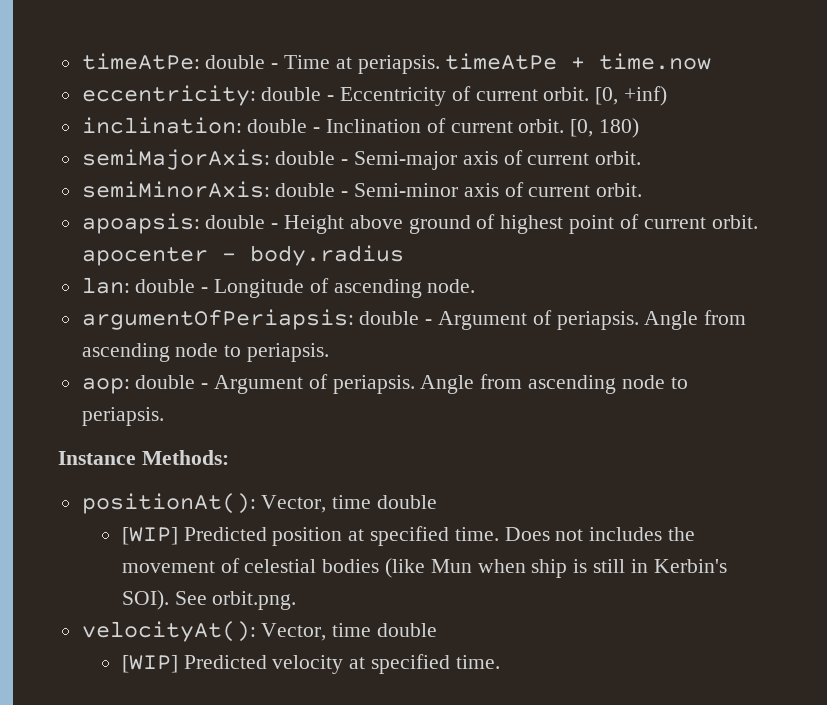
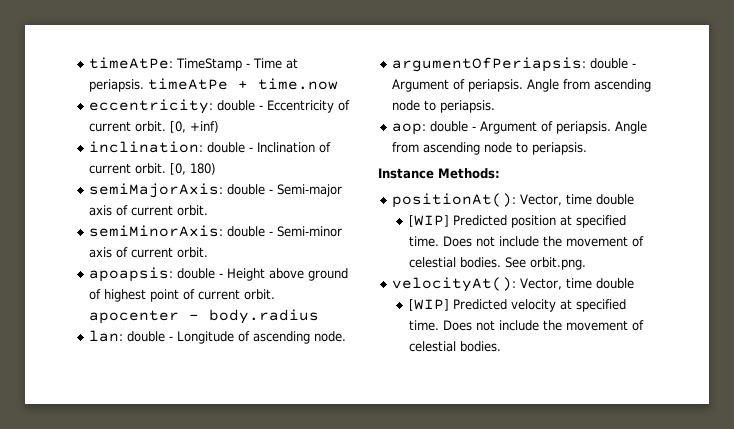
[205,55,266,69] double -> [176,58,243,71] TimeStamp
[589,527,696,541] [121,558,727,578] [121,590,169,610] includes the movement of celestial bodies (like Mun when ship is still in Kerbin's SOI). -> [498,236,644,247] [408,257,501,268] include the movement of celestial bodies.
(500, 662) none -> [442,320,644,331] [408,341,501,352] Does not include the movement of celestial bodies.

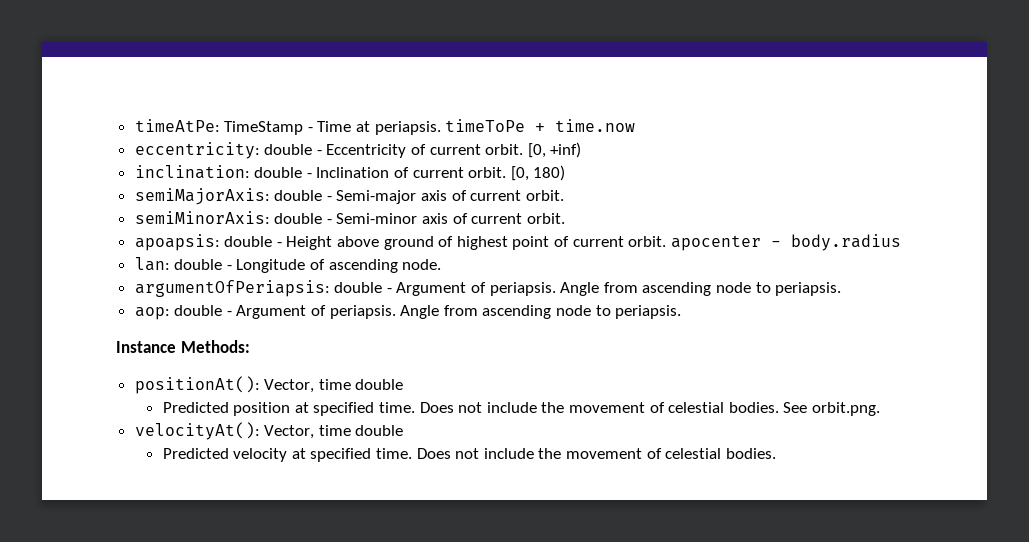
[148,78,229,90] timeAtPe -> [445,119,526,132] timeToPe
[408,215,449,227] [WIP] -> (404, 384) none
[408,299,449,311] [WIP] -> (404, 430) none

